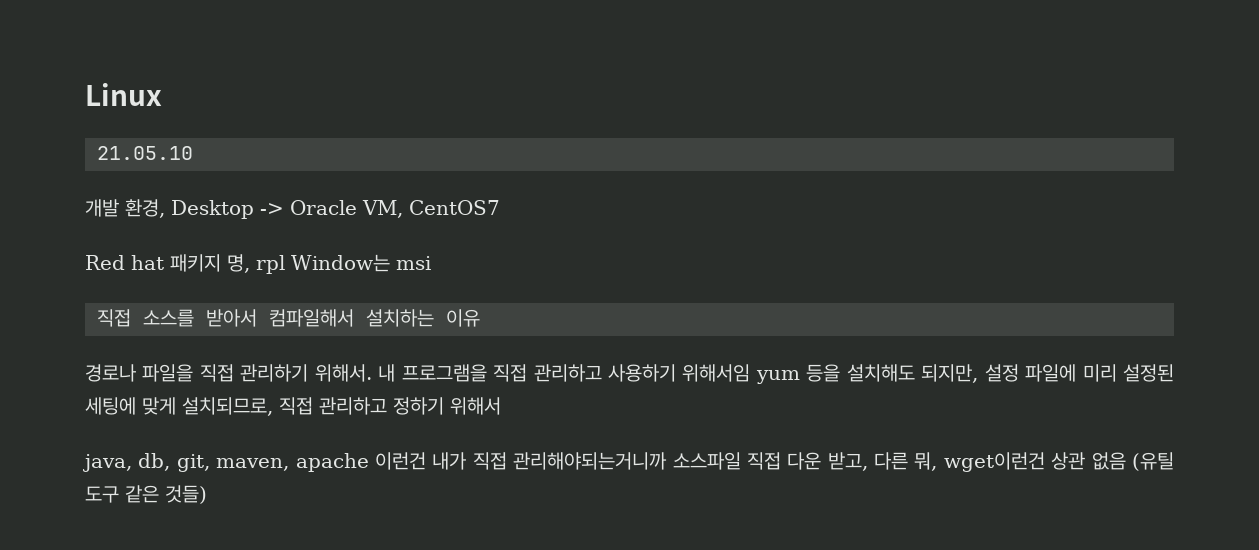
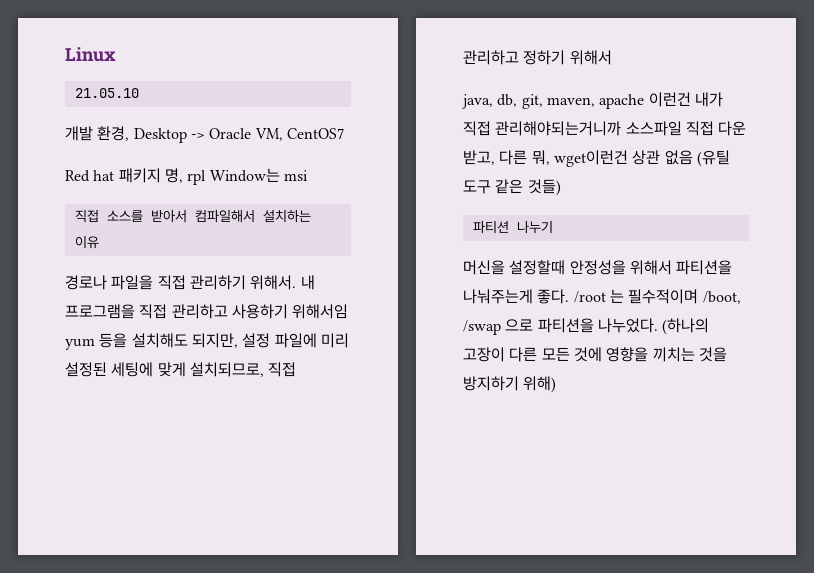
(207, 494) none -> [472,220,553,234] [463,260,733,275] [463,289,741,304] [463,318,710,335] [463,347,727,362] [463,376,557,393] // 파티션 나누기 // 머신을 설정할때 안정성을 위해서 파티션을 나눠주는게 좋다. /root 는 필수적이며 /boot, /swap 으로 파티션을 나누었다. (하나의 고장이 다른 모든 것에 영향을 끼치는 것을 방지하기 위해)

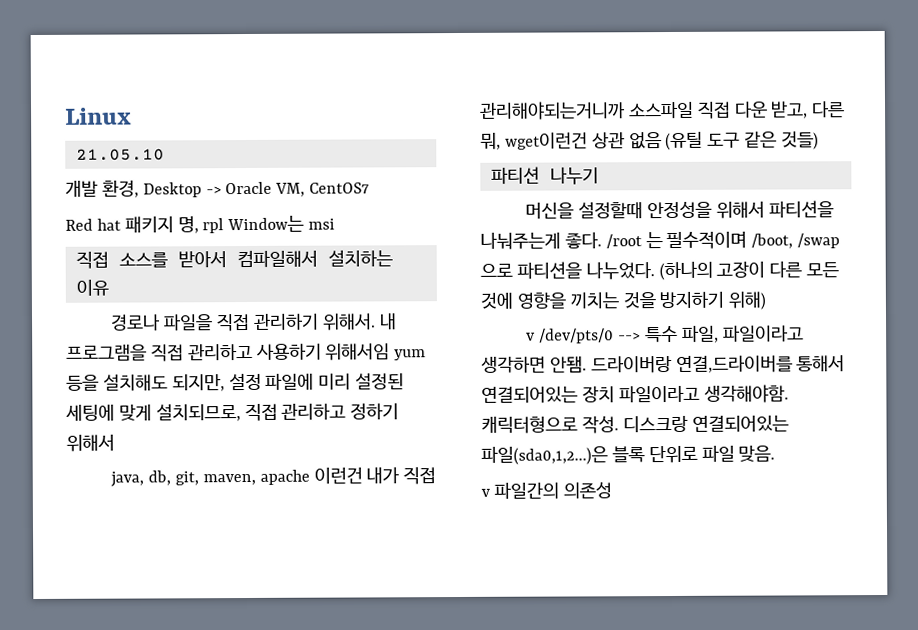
(557, 384) none -> [526,325,804,344] [481,355,846,374] [481,384,789,404] [481,415,789,434] [481,445,776,465] [481,482,612,500] // v /dev/pts/0 --> 특수 파일, 파일이라고 생각하면 안됌. 드라이버랑 연결,드라이버를 통해서 연결되어있는 장치 파일이라고 생각해야함. 캐릭터형으로 작성. 디스크랑 연결되어있는 파일(sda0,1,2...)은 블록 단위로 파일 맞음. // v 파일간의 의존성

